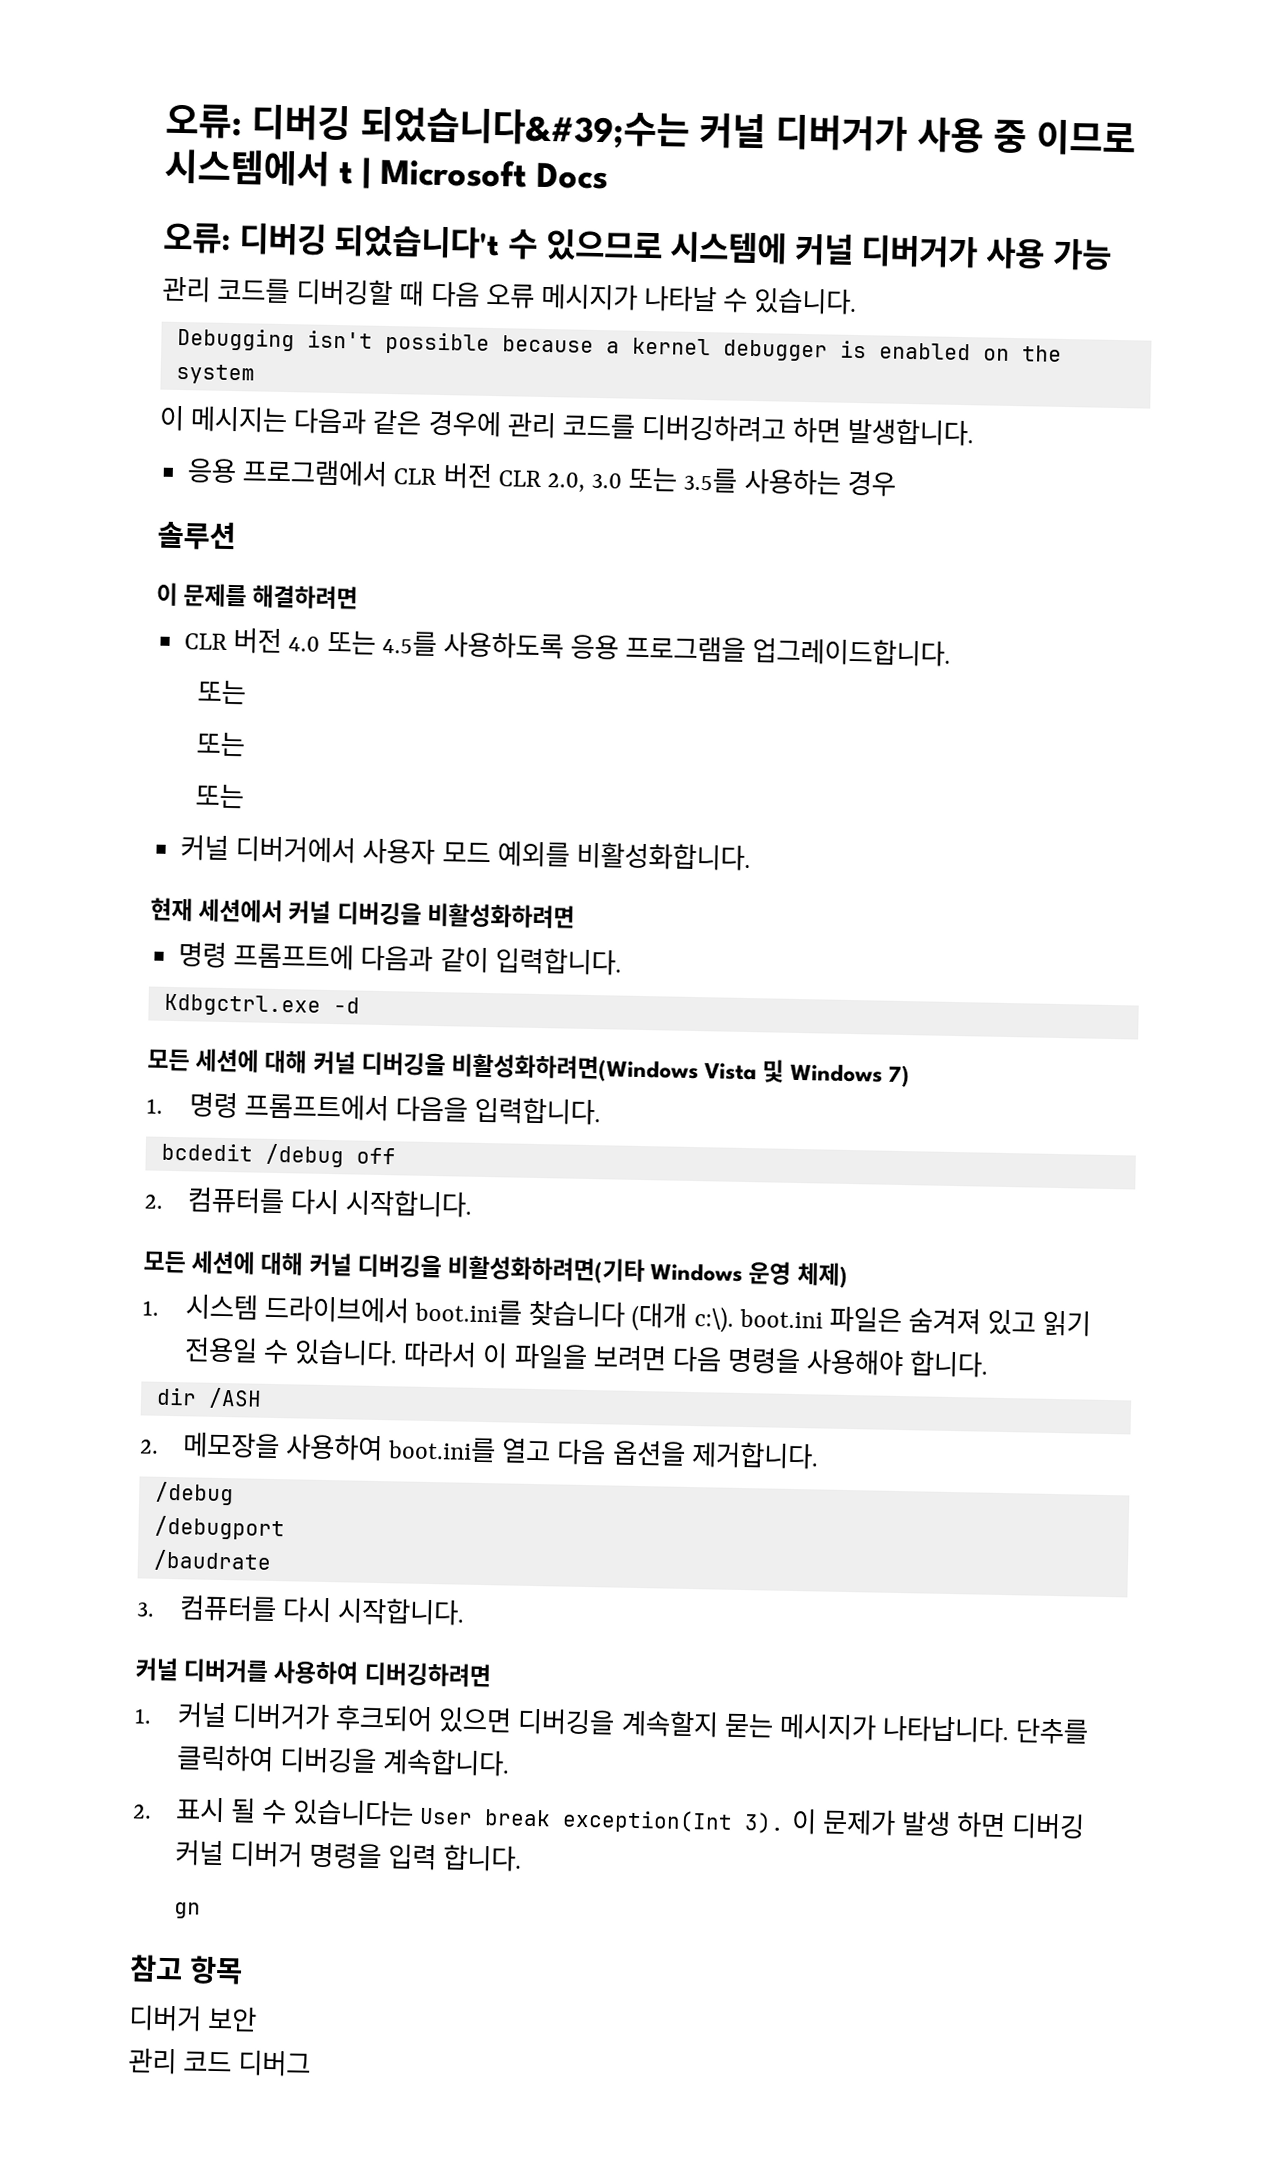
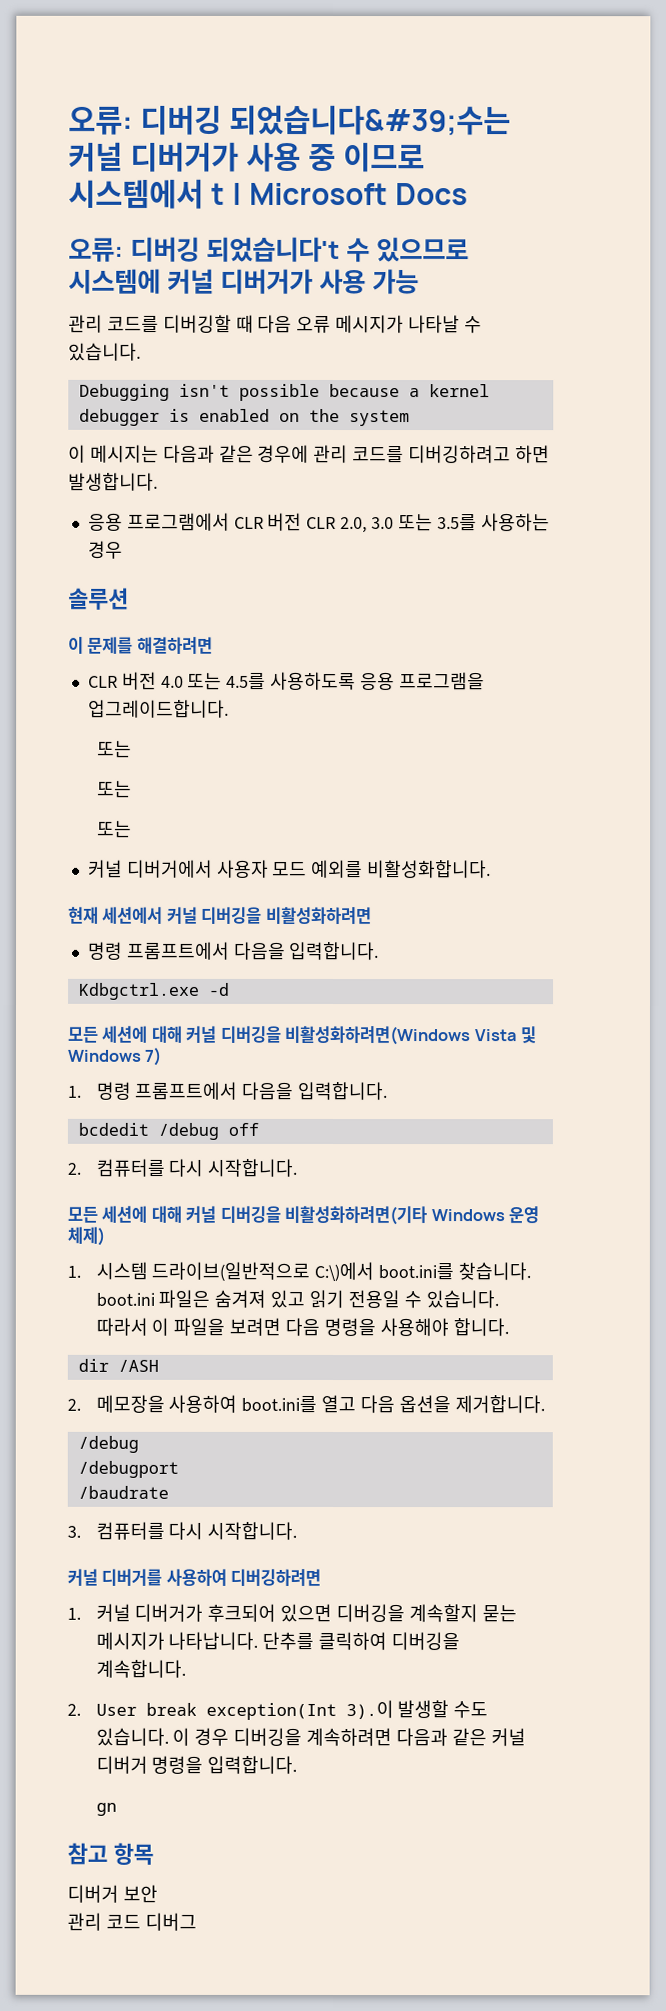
[233,942,489,974] 프롬프트에 다음과 같이 -> [126,941,286,960] 프롬프트에서 다음을
[264,1294,734,1333] 드라이브에서 boot.ini를 찾습니다 (대개 c:\). -> [151,1261,531,1282] 드라이브(일반적으로 C:\)에서 boot.ini를 찾습니다.
[174,1797,1086,1840] 표시 될 수 있습니다는 User break exception(Int 3). 이 문제가 발생 하면 디버깅 -> [95,1700,489,1721] [95,1727,487,1747] User break exception(Int 3).이 발생할 수도 있습니다. 이 경우 디버깅을 계속하려면 다음과 같은
[388,1843,523,1872] 입력 합니다. -> [207,1755,298,1774] 입력합니다.

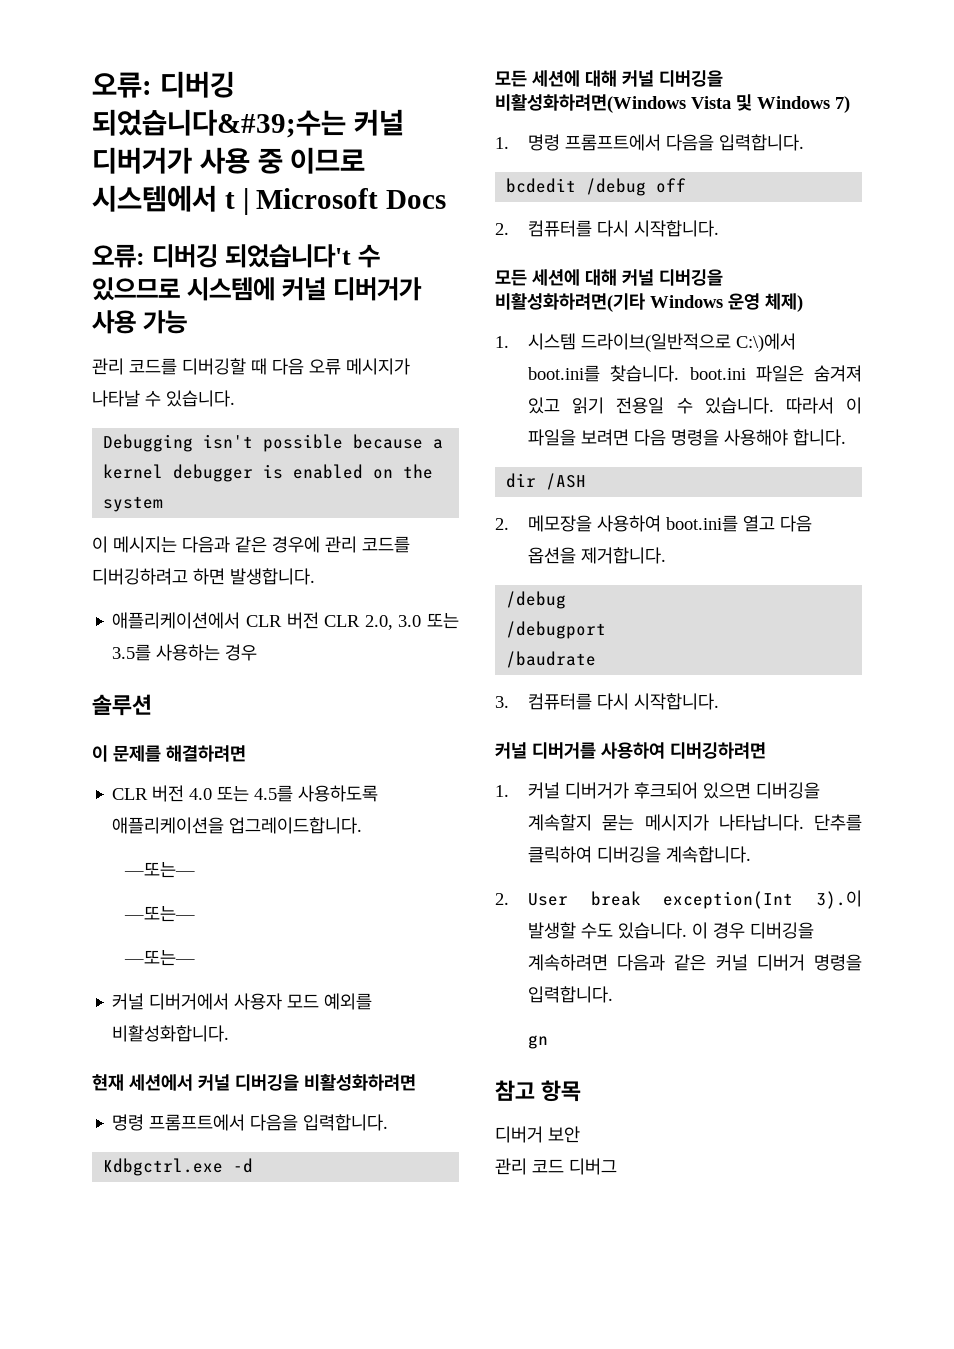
[87,512,230,531] 응용 프로그램에서 -> [112,612,241,629] 애플리케이션에서
[359,672,485,691] 응용 프로그램을 -> [112,817,225,834] 애플리케이션을
[96,740,132,758] [96,780,132,798] [96,820,132,838] 또는 // 또는 // 또는 -> [123,862,195,878] [123,906,195,922] [123,950,195,966] —또는— // —또는— // —또는—

